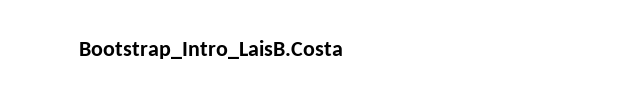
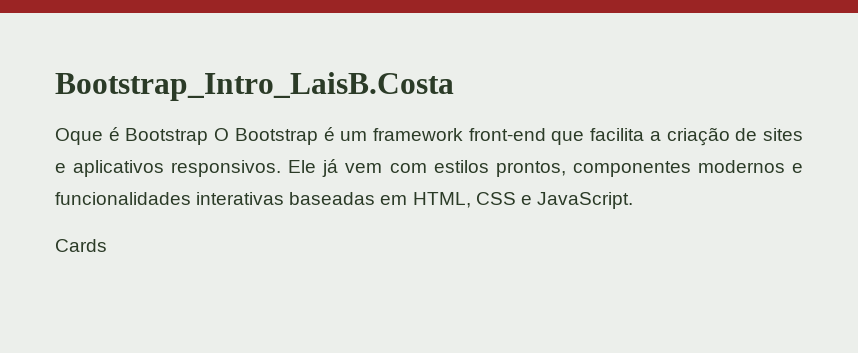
(343, 49) none -> [55,127,803,146] [55,159,804,177] [55,192,633,209] [55,239,107,252] // Oque é Bootstrap O Bootstrap é um framework front-end que facilita a criação de sites e aplicativos responsivos. Ele já vem com estilos prontos, componentes modernos e funcionalidades interativas baseadas em HTML, CSS e JavaScript. // Cards

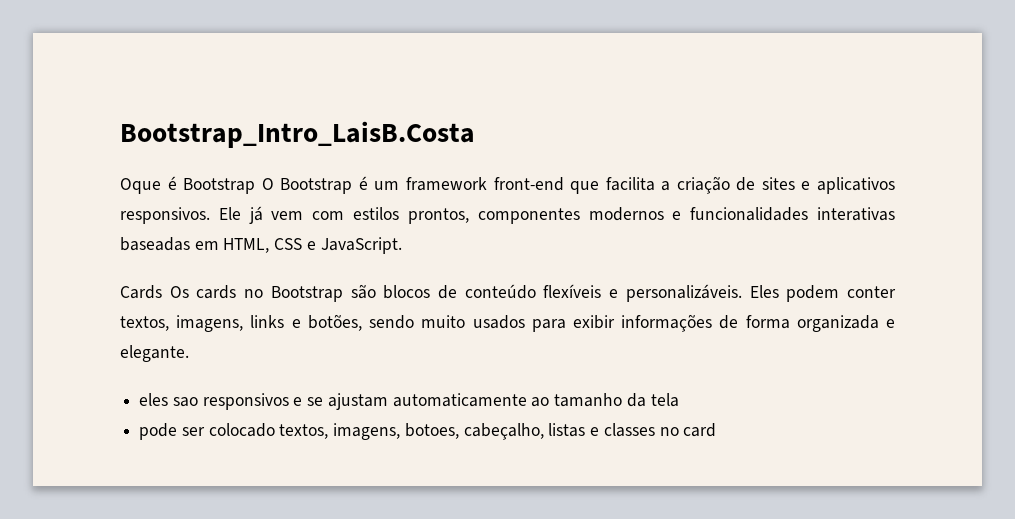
(107, 245) none -> [169,284,896,302] [120,314,895,332] [120,345,189,362] [139,393,679,410] [139,423,717,440] Os cards no Bootstrap são blocos de conteúdo flexíveis e personalizáveis. Eles podem conter textos, imagens, links e botões, sendo muito usados para exibir informações de forma organizada e elegante. // eles sao responsivos e se ajustam automaticamente ao tamanho da tela // pode ser colocado textos, imagens, botoes, cabeçalho, listas e classes no card

